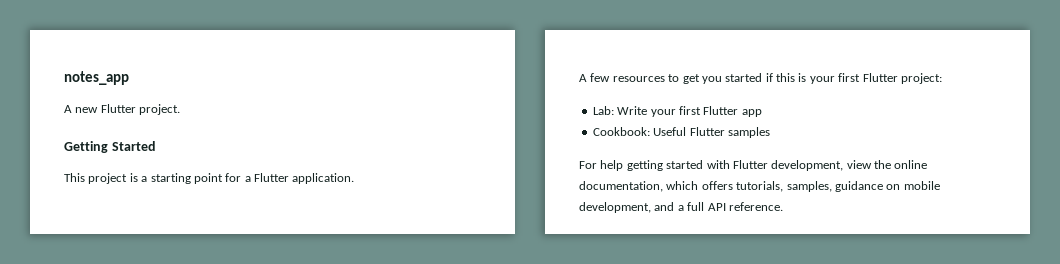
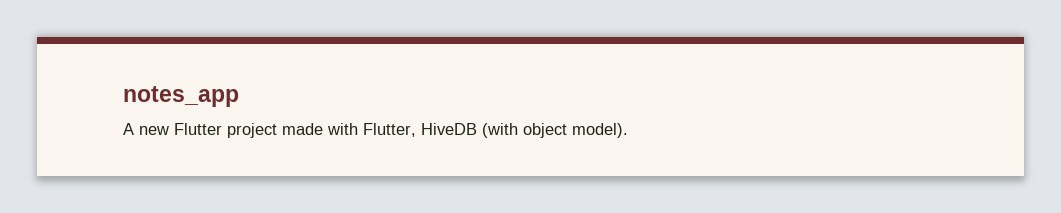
[139,104,181,115] [64,141,156,153] [64,173,355,184] [579,73,942,84] [592,106,762,117] [592,127,770,138] [579,160,928,171] [579,181,940,192] [579,202,783,213] project. // Getting Started // This project is a starting point for a Flutter application. // A few resources to get you started if this is your first Flutter project: // Lab: Write your first Flutter app // Cookbook: Useful Flutter samples // For help getting started with Flutter development, view the online documentation, which offers tutorials, samples, guidance on mobile development, and a full API reference. -> [227,123,628,138] project made with Flutter, HiveDB (with object model).

